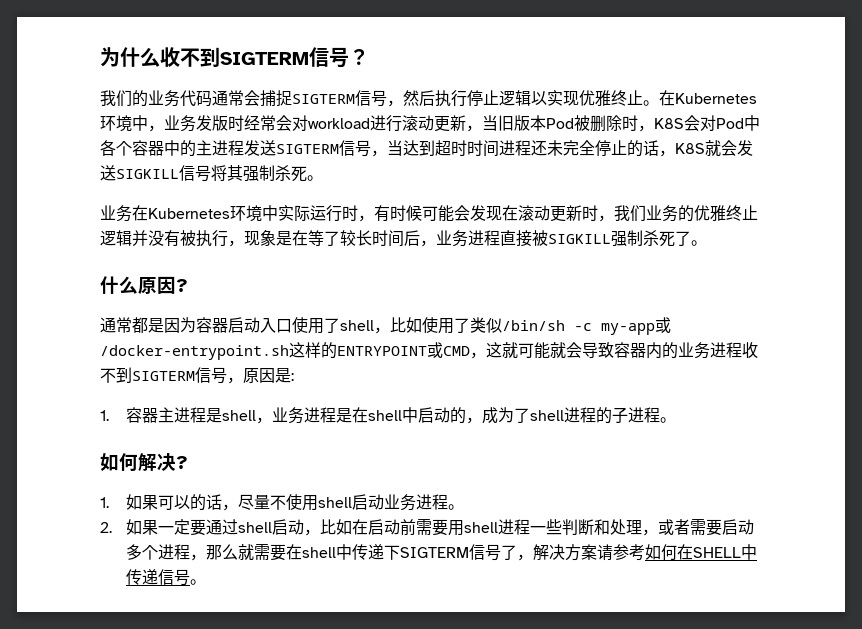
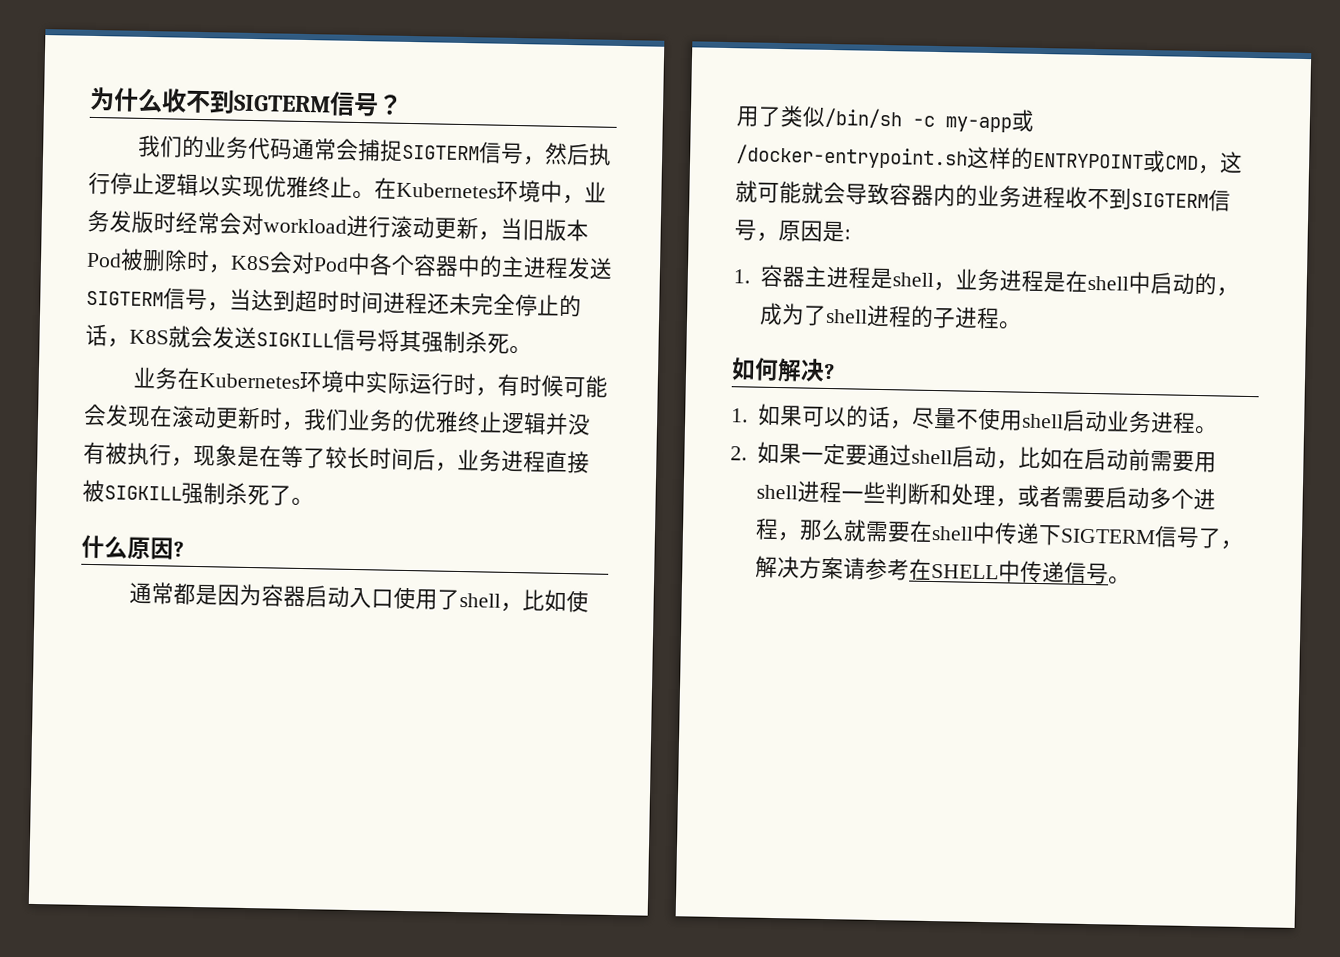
[644,544,677,560] 如何 -> (911, 570) none

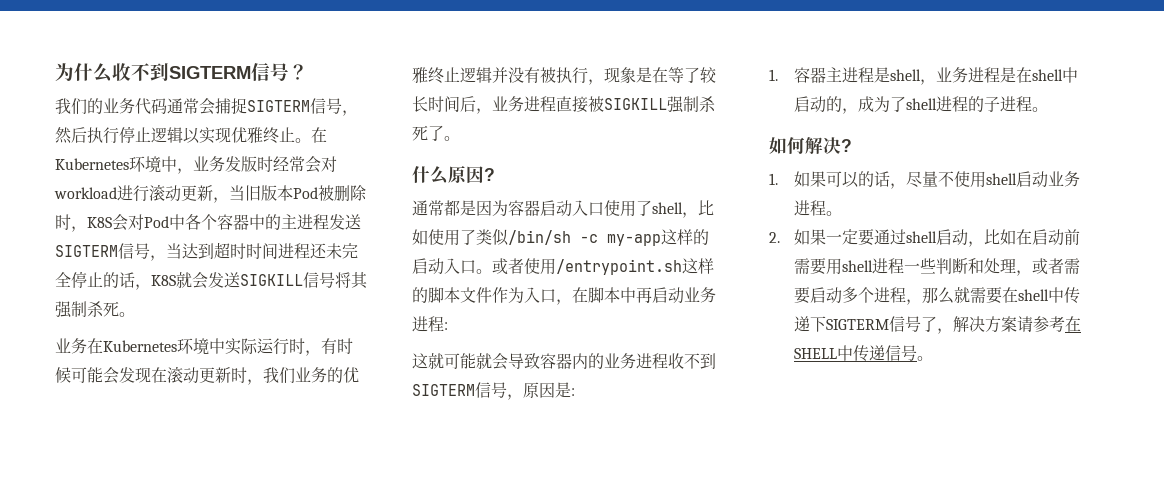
[1011,109,1035,132] [735,144,1221,175] 或/docker-entrypoint.sh这样的ENTRYPOINT或CMD， -> [661,229,709,245] [412,258,714,275] [412,287,716,305] [412,316,448,332] 这样的启动入口。或者使用/entrypoint.sh这样的脚本文件作为入口，在脚本中再启动业务进程: //

